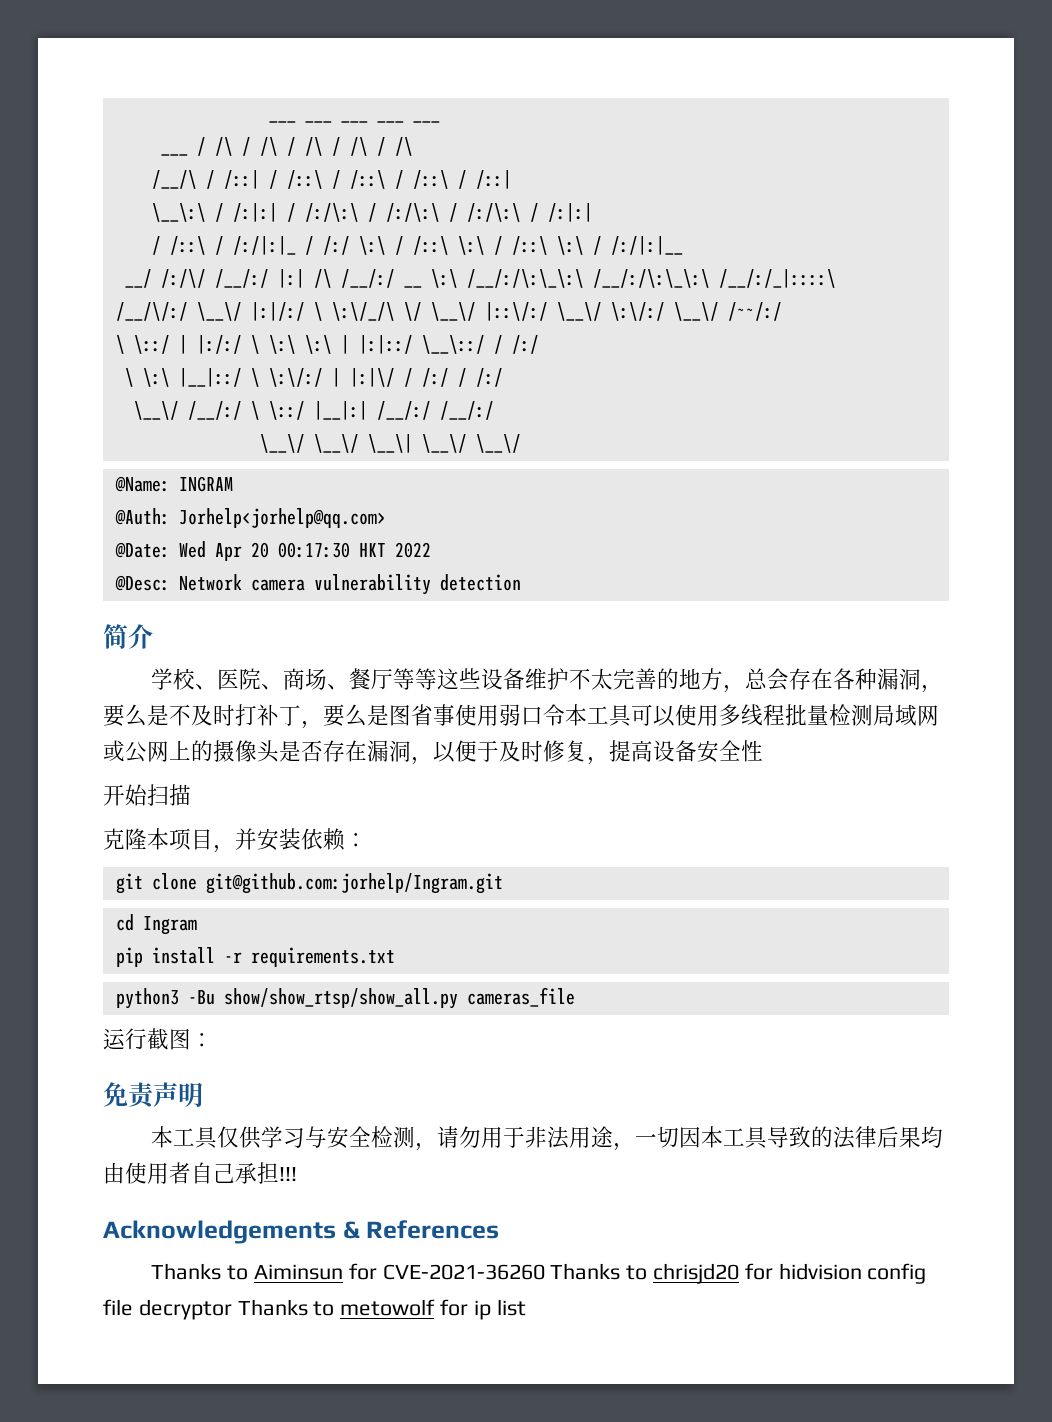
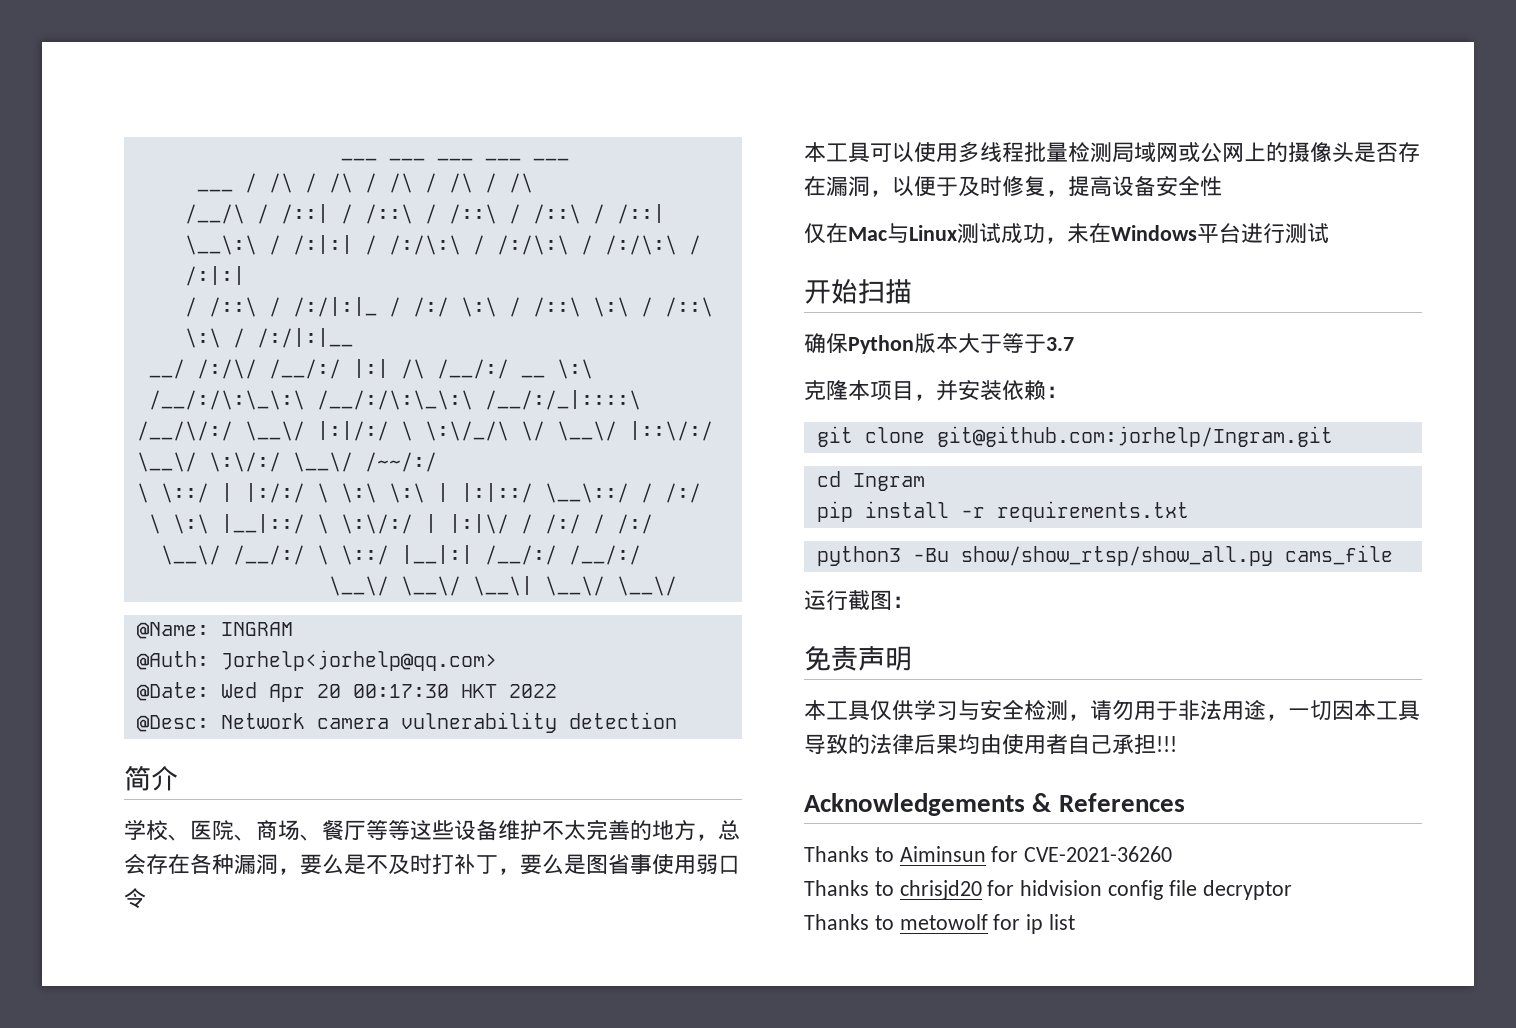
(565, 715) none -> (146, 898) //
[103,784,191,806] 开始扫描 -> [804,223,1329,244] [804,279,912,304] [804,333,1074,354] 仅在Mac与Linux测试成功，未在Windows平台进行测试 // 开始扫描 // 确保Python版本大于等于3.7
[466,987,575,1007] cameras_file -> [1284,545,1393,565] cams_file
(545, 1272) none -> (1173, 854) //
(232, 1309) none -> (1292, 890) //

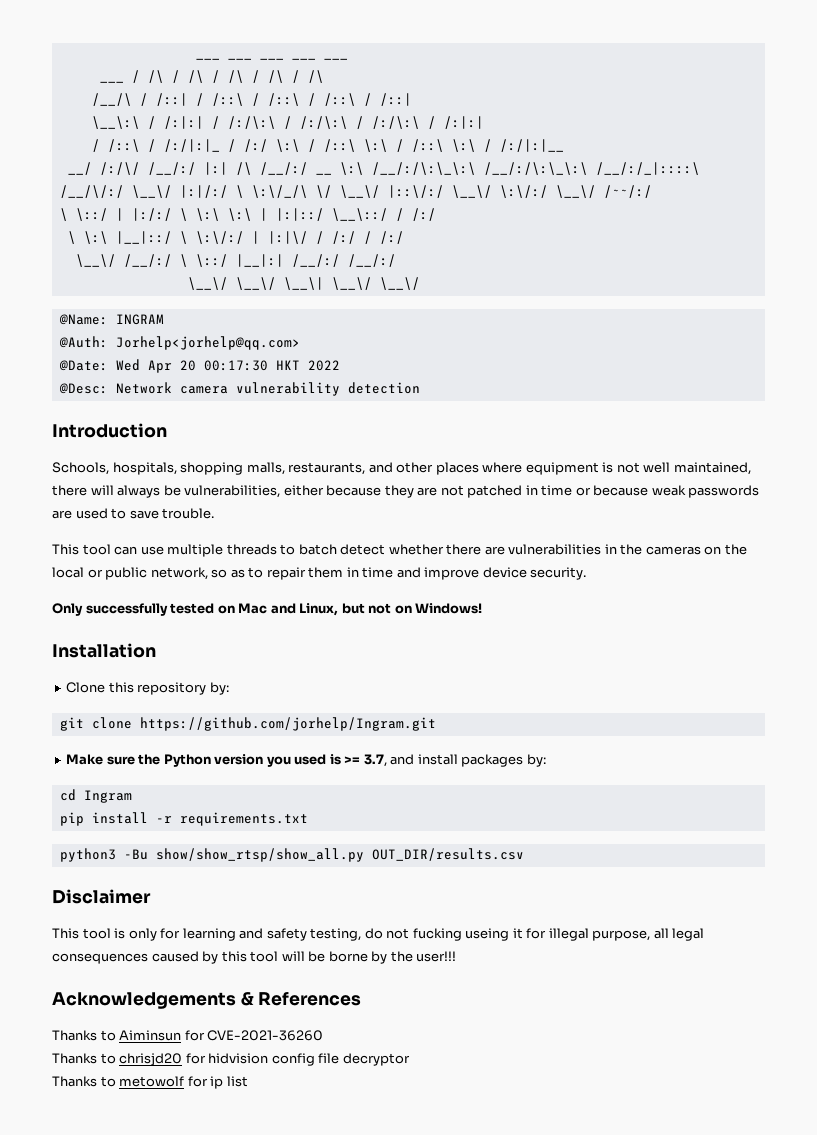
[124,765,178,791] [124,819,740,841] [124,854,740,875] [124,888,146,909] [804,142,1420,163] [804,176,1222,197] [804,223,1329,244] [804,279,912,304] [804,333,1074,354] [804,380,1068,401] [816,426,1333,447] 简介 // 学校、医院、商场、餐厅等等这些设备维护不太完善的地方，总会存在各种漏洞，要么是不及时打补丁，要么是图省事使用弱口令 // 本工具可以使用多线程批量检测局域网或公网上的摄像头是否存在漏洞，以便于及时修复，提高设备安全性 // 仅在Mac与Linux测试成功，未在Windows平台进行测试 // 开始扫描 // 确保Python版本大于等于3.7 // 克隆本项目，并安装依赖： // git clone git@github.com:jorhelp/Ingram.git -> [52,423,167,438] [52,462,751,475] [52,485,760,498] [52,508,215,519] [52,544,747,557] [52,567,587,580] [52,603,483,616] [52,643,156,658] [66,682,229,695] [59,717,436,731] [66,754,546,767] Introduction // Schools, hospitals, shopping malls, restaurants, and other places where equipment is not well maintained, there will always be vulnerabilities, either because they are not patched in time or because weak passwords are used to save trouble. // This tool can use multiple threads to batch detect whether there are vulnerabilities in the cameras on the local or public network, so as to repair them in time and improve device security. // Only successfully tested on Mac and Linux, but not on Windows! // Installation // Clone this repository by: // git clone https://github.com/jorhelp/Ingram.git // Make sure the Python version you used is >= 3.7, and install packages by:
[1284,545,1393,565] [804,590,914,611] [804,645,912,671] [804,700,1420,721] [804,734,1177,755] cams_file // 运行截图： // 免责声明 // 本工具仅供学习与安全检测，请勿用于非法用途，一切因本工具导致的法律后果均由使用者自己承担!!! -> [371,848,524,861] [52,889,151,904] [52,928,705,941] [52,951,457,964] OUT_DIR/results.csv // Disclaimer // This tool is only for learning and safety testing, do not fucking useing it for illegal purpose, all legal consequences caused by this tool will be borne by the user!!!

